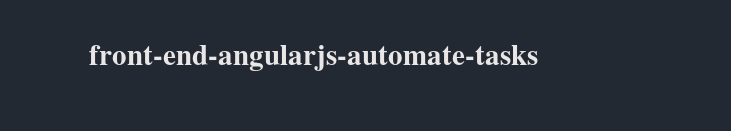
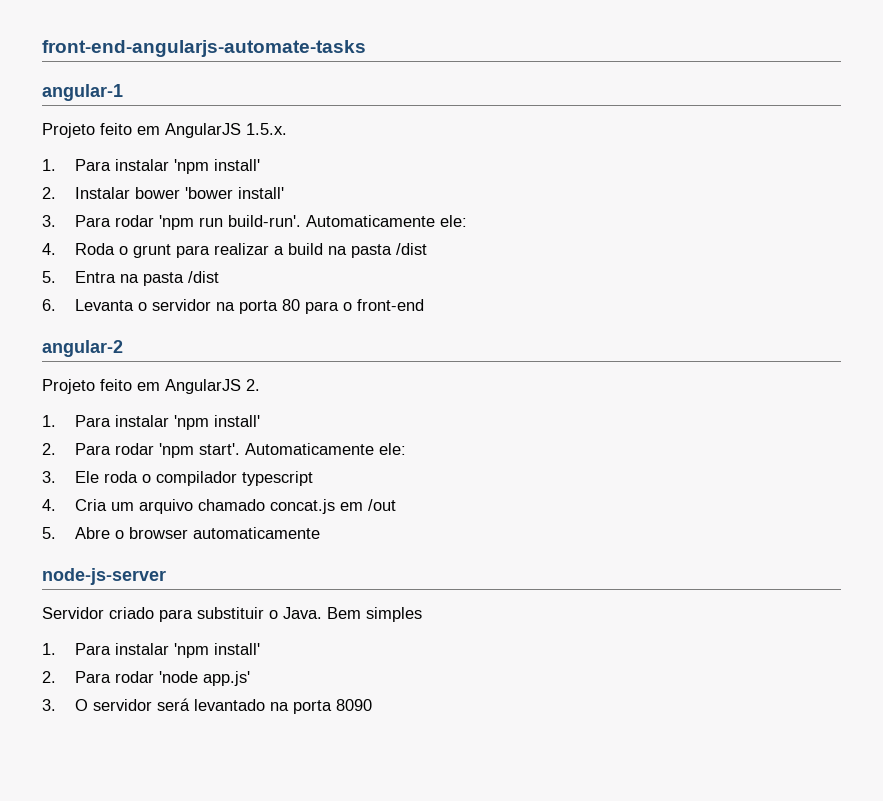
(538, 58) none -> [42,84,123,101] [42,123,287,138] [42,159,260,174] [42,187,284,199] [42,215,467,230] [42,243,427,258] [42,271,219,286] [42,299,424,314] [42,340,123,357] [42,379,260,394] [42,415,260,430] [42,443,406,458] [42,471,313,486] [42,499,396,514] [42,527,320,539] [42,568,166,585] [42,607,422,622] [42,643,260,658] [42,671,250,686] [42,698,372,714] // angular-1 // Projeto feito em AngularJS 1.5.x. // 1. Para instalar 'npm install' // 2. Instalar bower 'bower install' // 3. Para rodar 'npm run build-run'. Automaticamente ele: // 4. Roda o grunt para realizar a build na pasta /dist // 5. Entra na pasta /dist // 6. Levanta o servidor na porta 80 para o front-end // angular-2 // Projeto feito em AngularJS 2. // 1. Para instalar 'npm install' // 2. Para rodar 'npm start'. Automaticamente ele: // 3. Ele roda o compilador typescript // 4. Cria um arquivo chamado concat.js em /out // 5. Abre o browser automaticamente // node-js-server // Servidor criado para substituir o Java. Bem simples // 1. Para instalar 'npm install' // 2. Para rodar 'node app.js' // 3. O servidor será levantado na porta 8090

